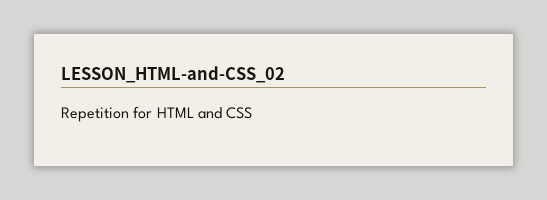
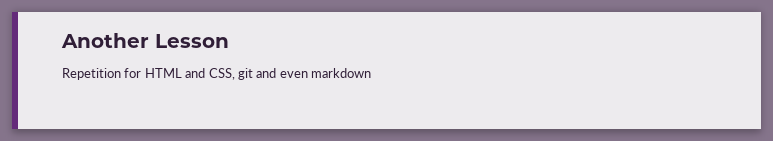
[61,66,285,83] LESSON_HTML-and-CSS_02 -> [61,33,229,48] Another Lesson
[226,107,253,119] CSS -> [208,68,371,80] CSS, git and even markdown

